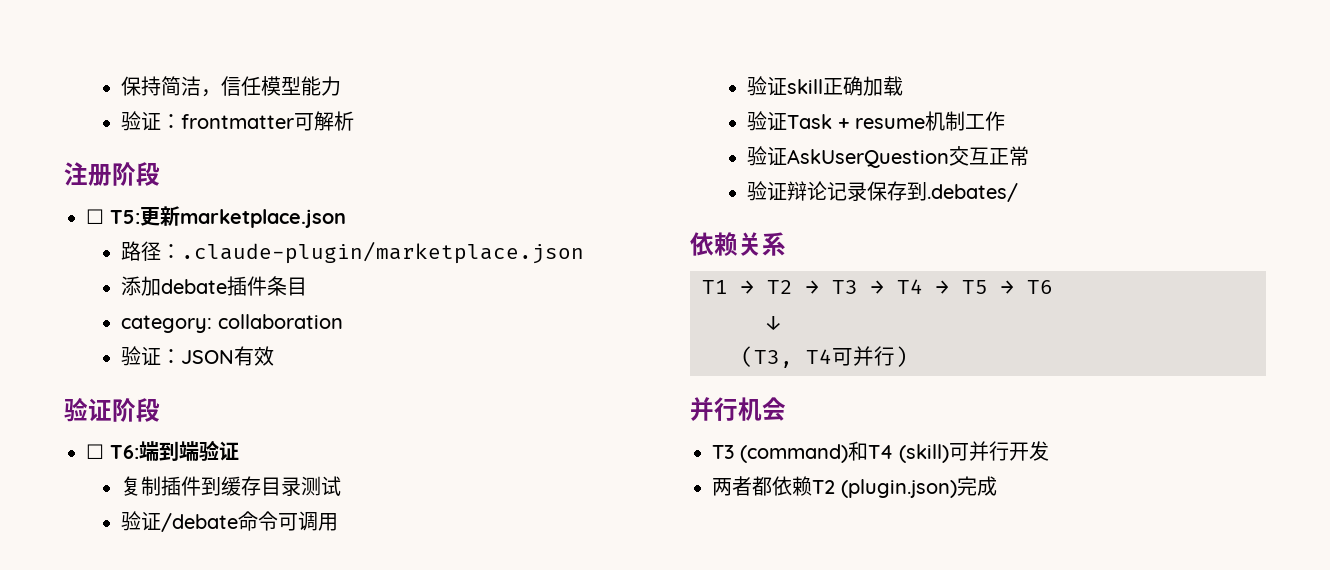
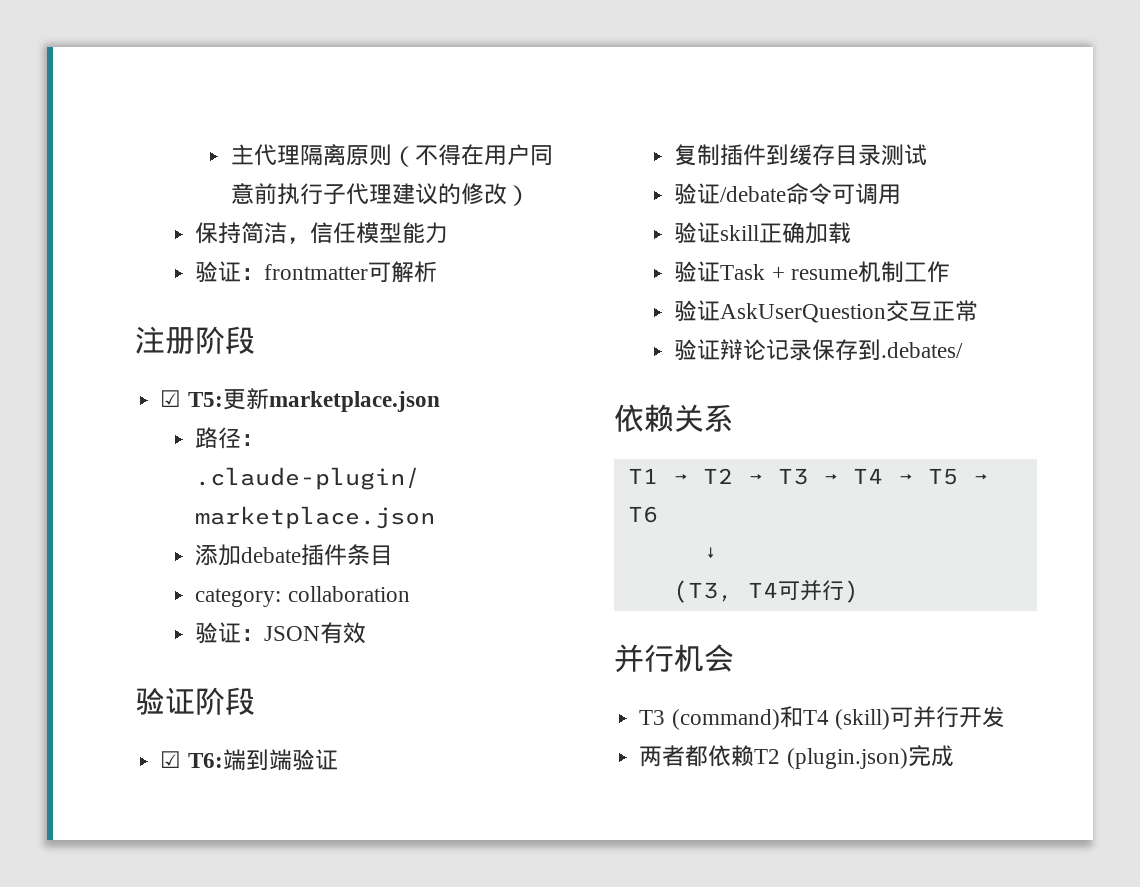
(121, 86) none -> [230,144,553,167] [230,183,530,206] 主代理隔离原则（不得在用户同意前执行子代理建议的修改） //
[86,209,104,224] ☐ -> [160,390,182,407] ☑
[86,444,104,459] ☐ -> [160,751,182,768] ☑

